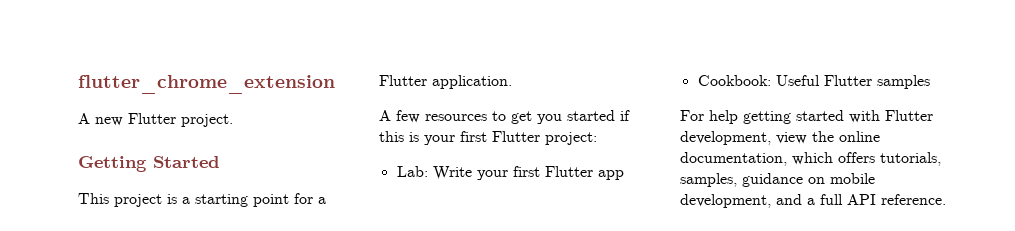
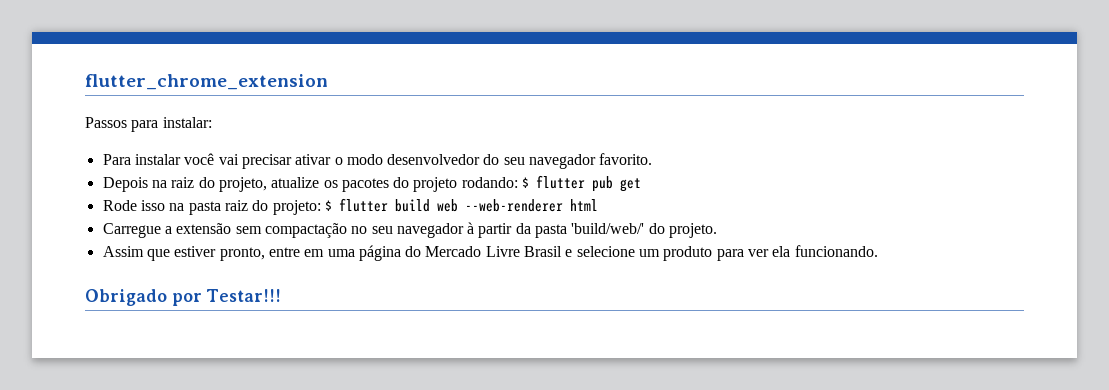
[78,113,233,127] [78,156,219,172] [78,193,326,207] [379,75,512,89] [379,110,630,124] [379,131,597,145] [396,166,624,180] [697,75,930,89] [680,110,933,124] [680,131,880,145] [680,152,941,166] [680,173,875,187] [680,194,946,208] A new Flutter project. // Getting Started // This project is a starting point for a Flutter application. // A few resources to get you started if this is your first Flutter project: // Lab: Write your first Flutter app // Cookbook: Useful Flutter samples // For help getting started with Flutter development, view the online documentation, which offers tutorials, samples, guidance on mobile development, and a full API reference. -> [85,117,212,132] [102,153,653,169] [102,175,642,192] [102,198,598,215] [102,222,718,238] [102,245,878,261] [85,289,282,306] Passos para instalar: // Para instalar você vai precisar ativar o modo desenvolvedor do seu navegador favorito. // Depois na raiz do projeto, atualize os pacotes do projeto rodando: $ flutter pub get // Rode isso na pasta raiz do projeto: $ flutter build web --web-renderer html // Carregue a extensão sem compactação no seu navegador à partir da pasta 'build/web/' do projeto. // Assim que estiver pronto, entre em uma página do Mercado Livre Brasil e selecione um produto para ver ela funcionando. // Obrigado por Testar!!!

